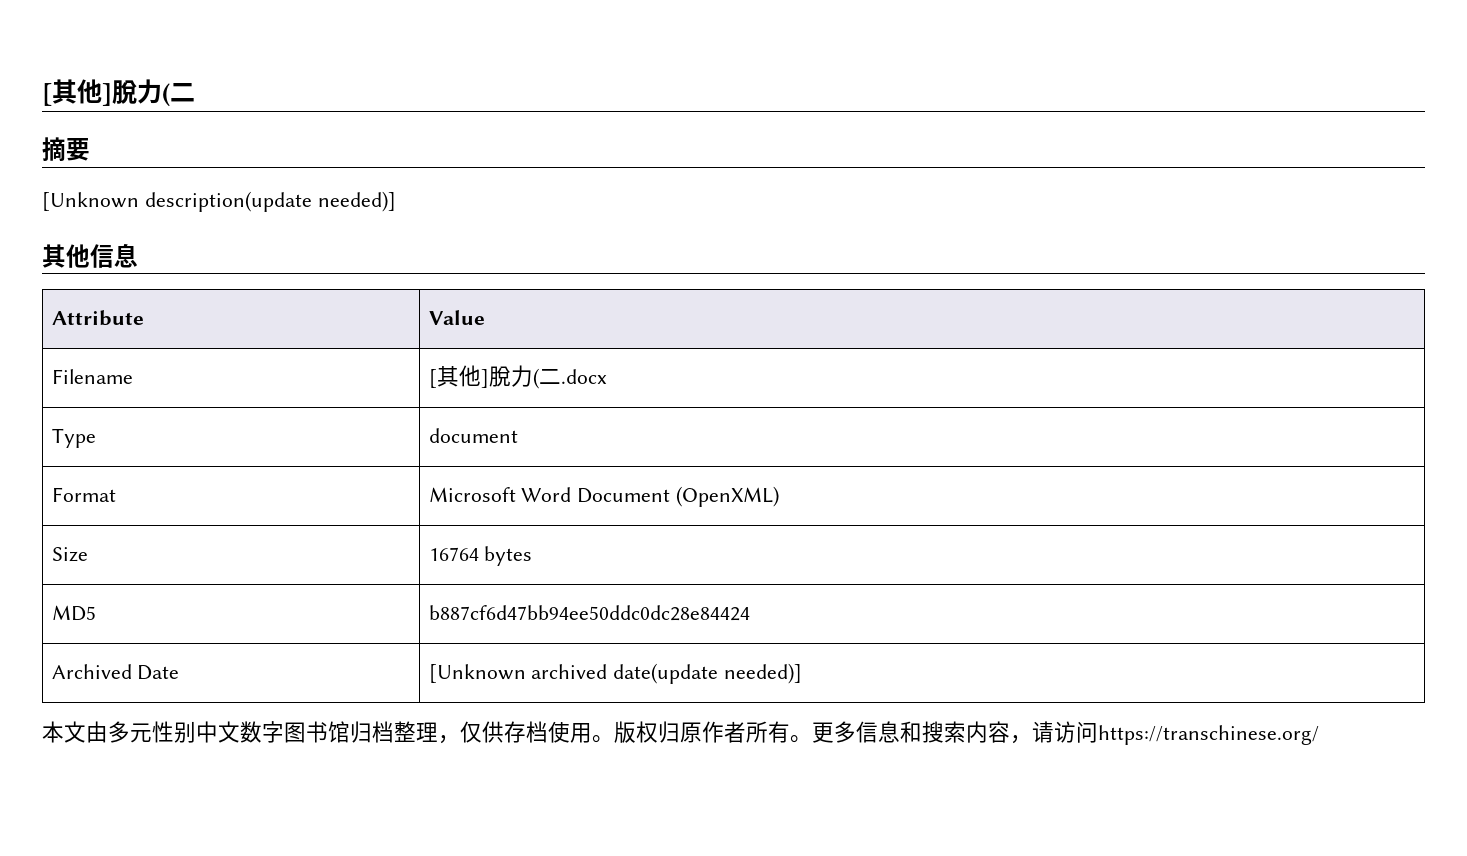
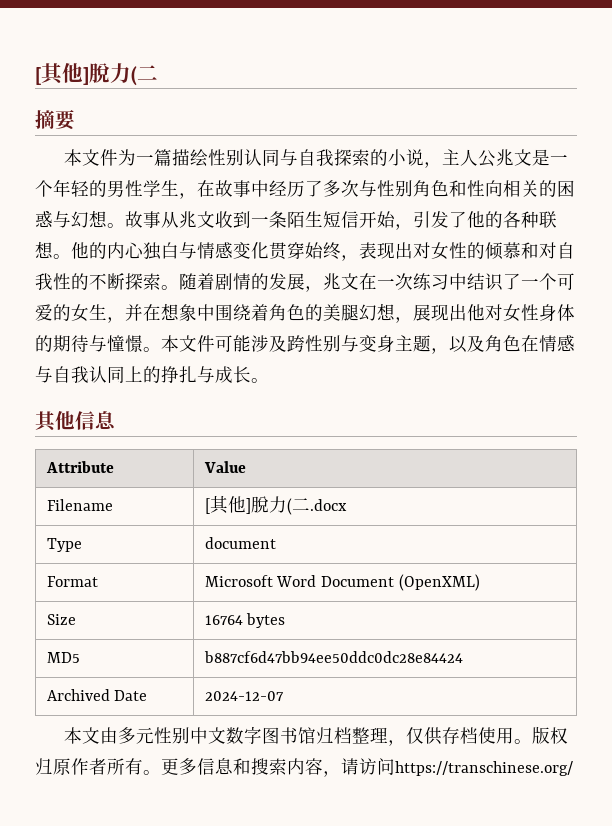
[42,191,396,212] [Unknown description(update needed)] -> [63,149,568,168] [35,179,575,199] [35,210,557,230] [35,241,575,261] [35,273,575,292] [35,303,575,323] [35,335,575,354] [35,366,269,383] 本文件为一篇描绘性别认同与自我探索的小说，主人公兆文是一个年轻的男性学生，在故事中经历了多次与性别角色和性向相关的困惑与幻想。故事从兆文收到一条陌生短信开始，引发了他的各种联想。他的内心独白与情感变化贯穿始终，表现出对女性的倾慕和对自我性的不断探索。随着剧情的发展，兆文在一次练习中结识了一个可爱的女生，并在想象中围绕着角色的美腿幻想，展现出他对女性身体的期待与憧憬。本文件可能涉及跨性别与变身主题，以及角色在情感与自我认同上的挣扎与成长。
[428,663,803,684] [Unknown archived date(update needed)] -> [204,691,284,701] 2024-12-07

